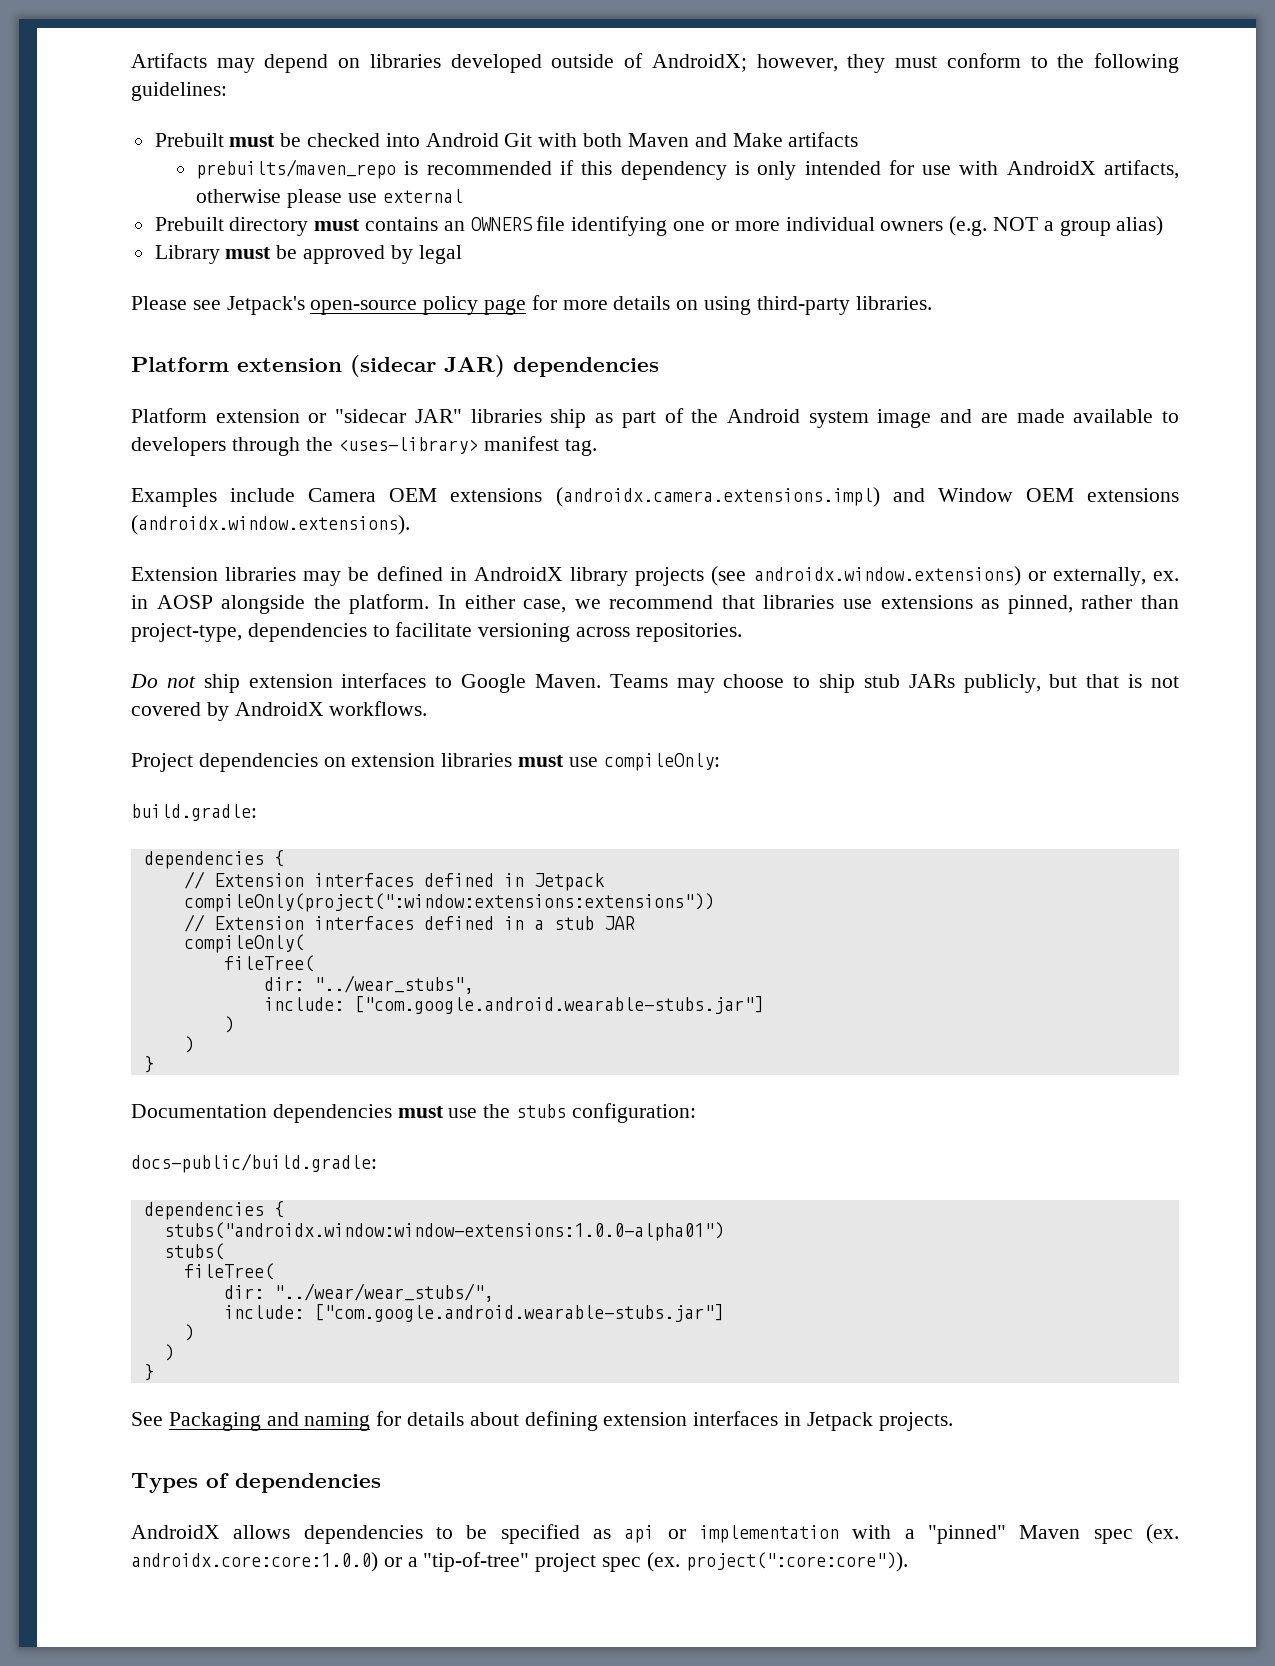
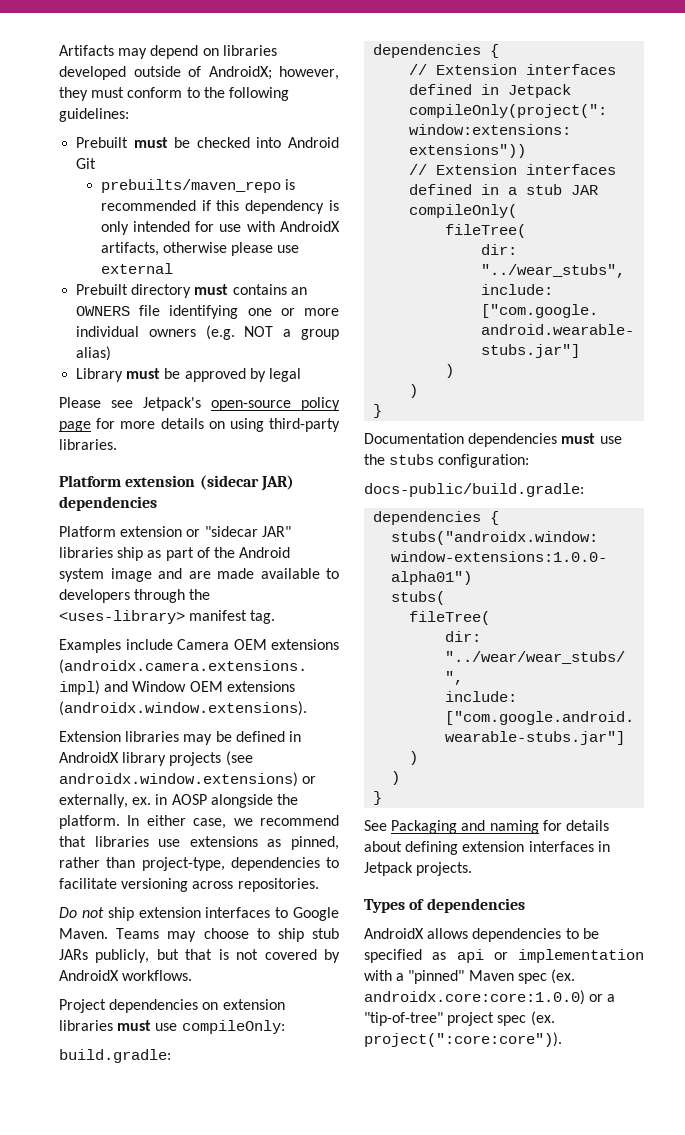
[538,132,859,147] with both Maven and Make artifacts -> (97, 163) none

